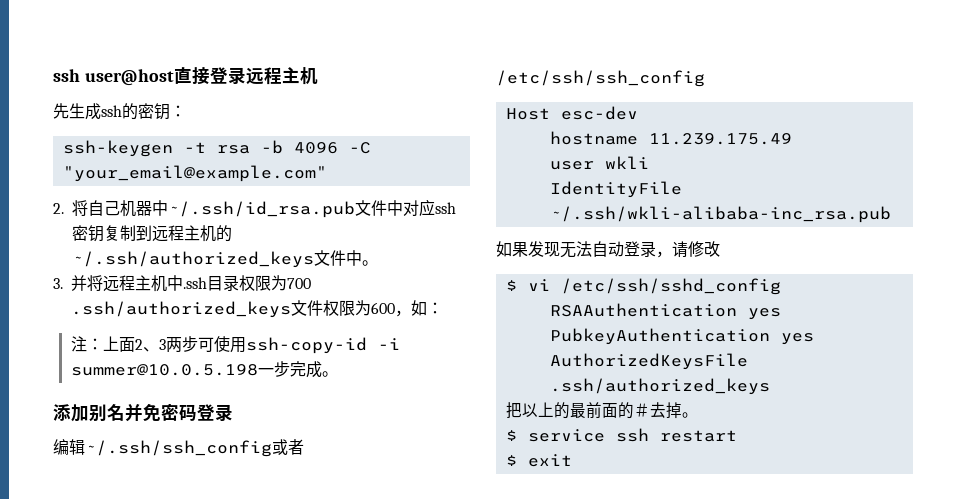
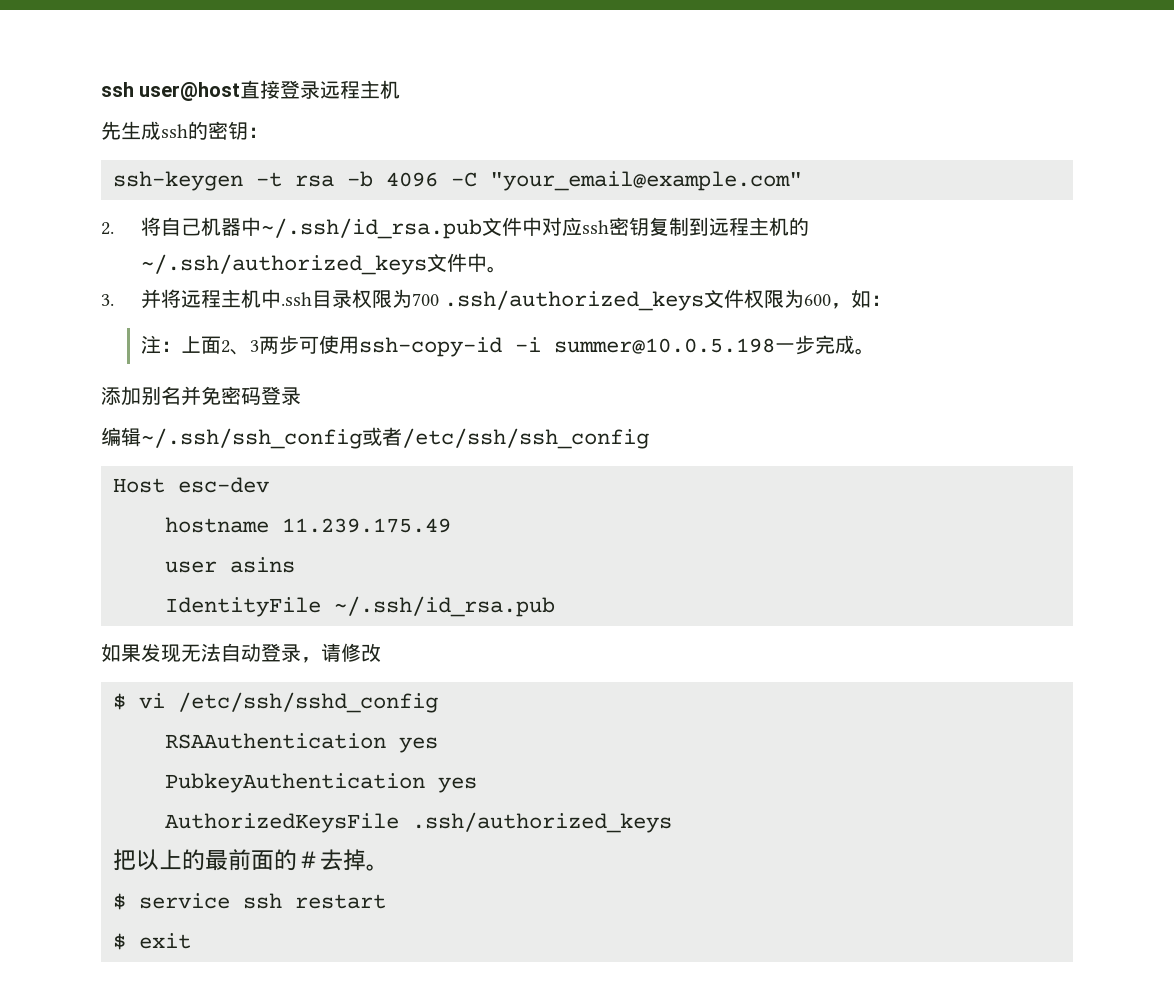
[604,156,649,169] wkli -> [230,557,295,573] asins
[549,206,891,223] ~/.ssh/wkli-alibaba-inc_rsa.pub -> [334,596,555,617] ~/.ssh/id_rsa.pub

